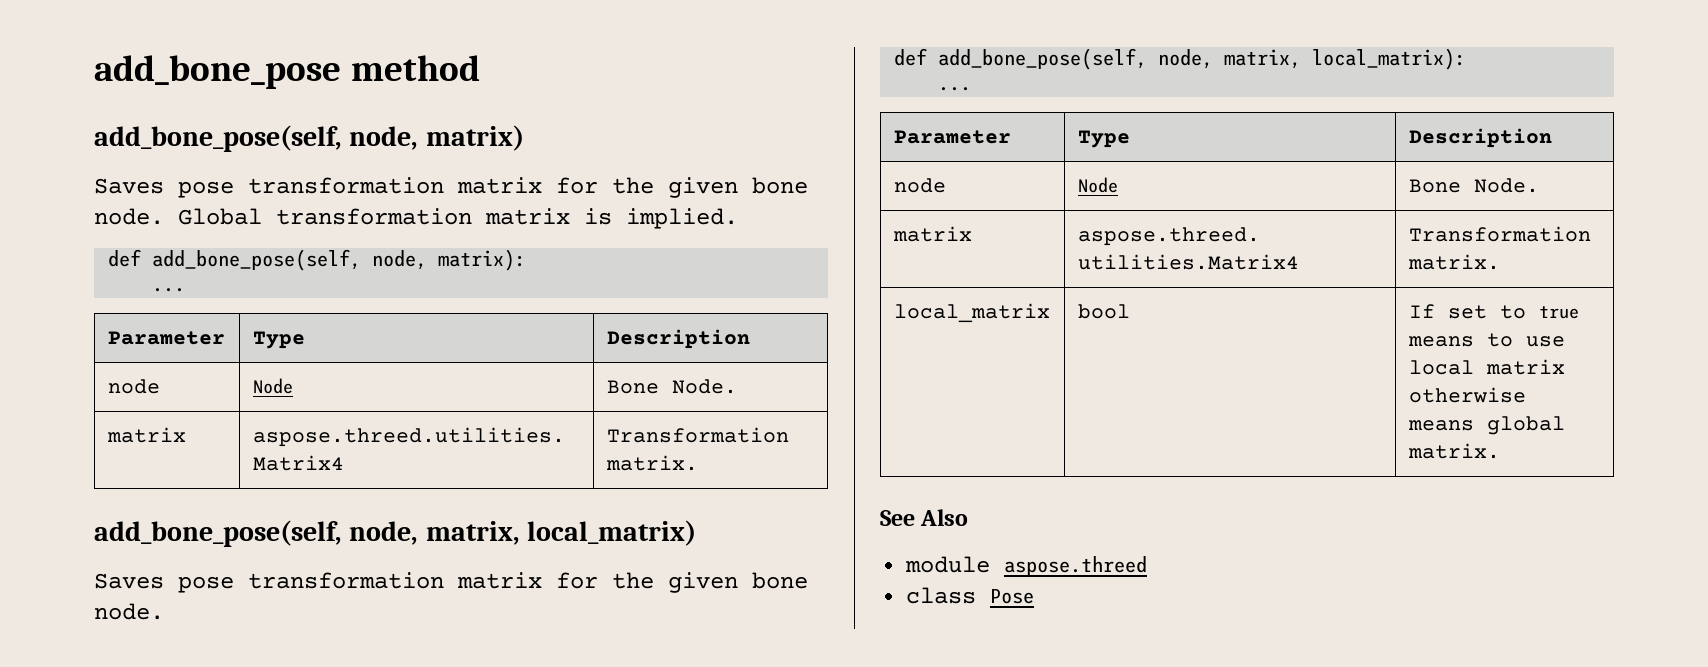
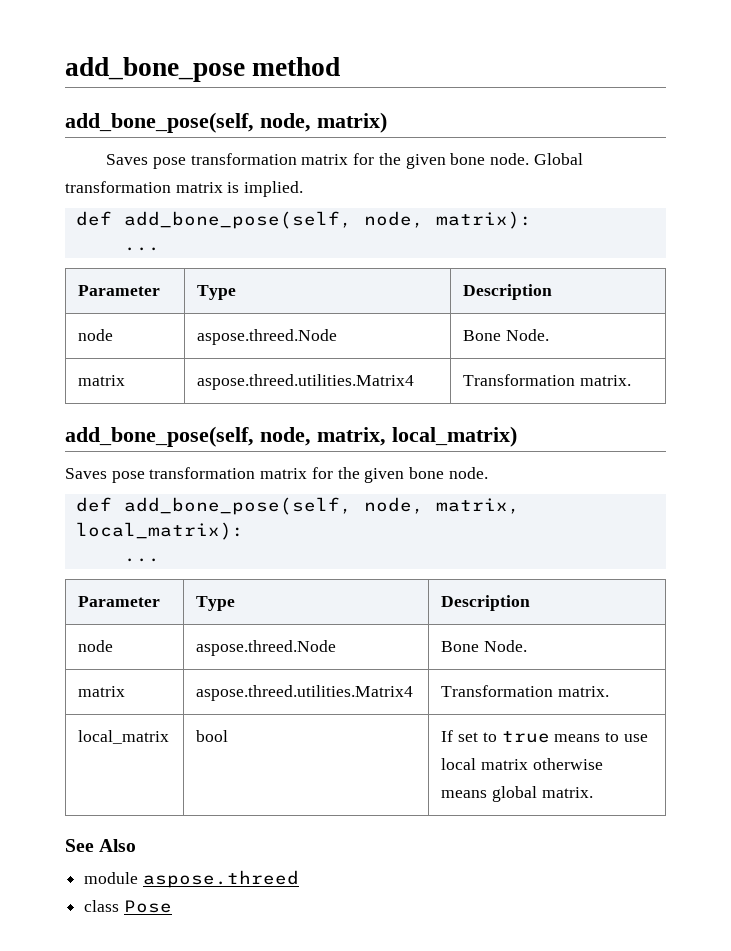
[252,378,293,394] Node -> [197,329,338,345] aspose.threed.Node
[1077,177,1118,193] Node -> [196,640,337,656] aspose.threed.Node

